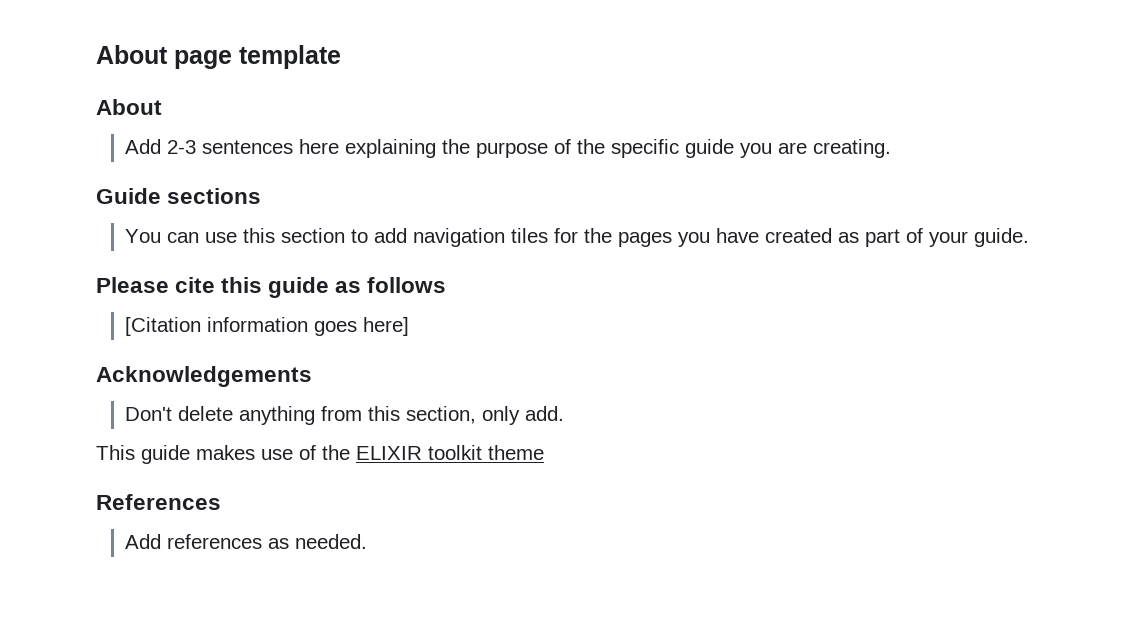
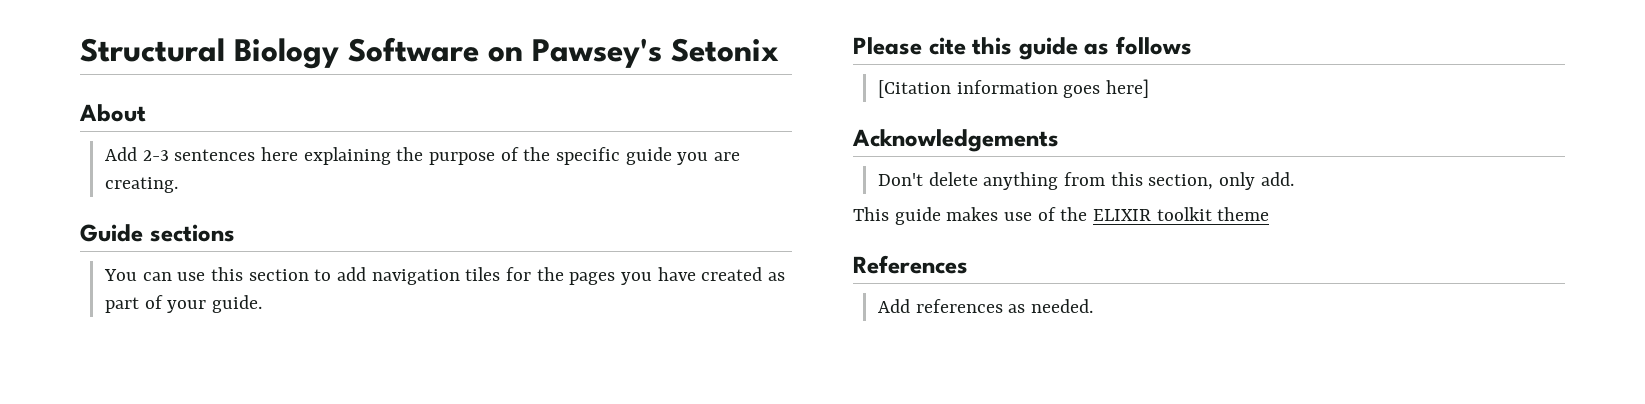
[96,45,341,69] About page template -> [80,37,779,69] Structural Biology Software on Pawsey's Setonix

